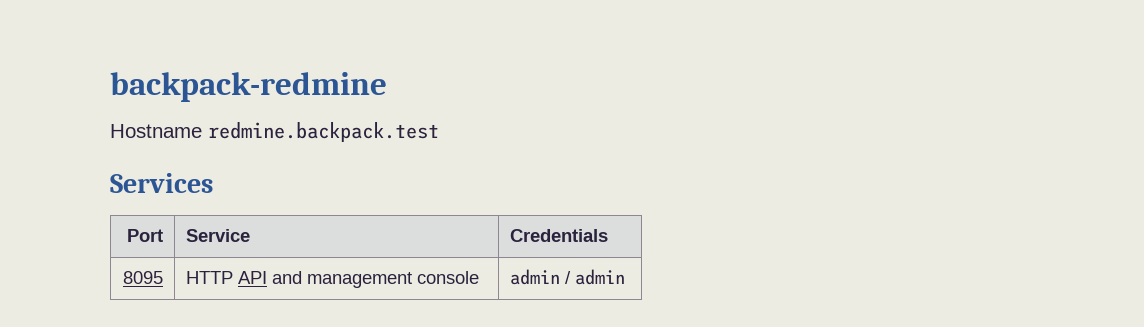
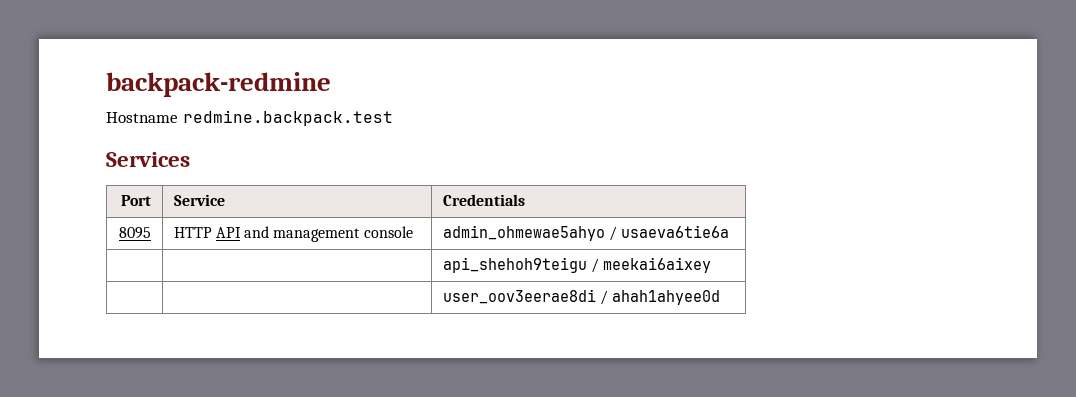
[509,269,625,285] admin / admin -> [442,225,730,241] [442,257,712,273] [442,289,721,305] admin_ohmewae5ahyo / usaeva6tie6a // | | api_shehoh9teigu / meekai6aixey // | | user_oov3eerae8di / ahah1ahyee0d

